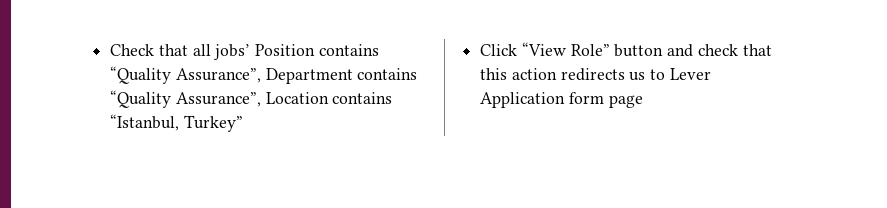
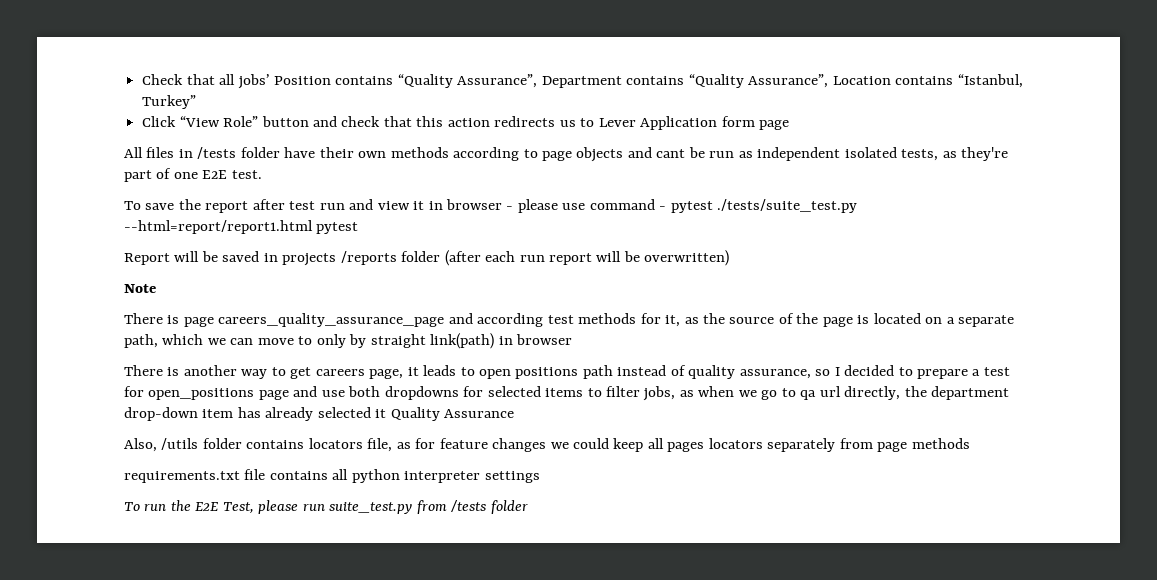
(643, 101) none -> [124,147,1009,162] [124,168,262,182] [124,199,858,213] [124,220,359,234] [124,250,730,266] [124,284,156,293] [124,313,1015,327] [124,333,573,349] [124,365,1010,379] [124,386,1010,401] [124,407,515,421] [124,438,970,452] [124,469,540,483] [124,500,528,514] // All files in /tests folder have their own methods according to page objects and cant be run as independent isolated tests, as they're part of one E2E test. // To save the report after test run and view it in browser - please use command - pytest ./tests/suite_test.py --html=report/report1.html pytest // Report will be saved in projects /reports folder (after each run report will be overwritten) // Note // There is page careers_quality_assurance_page and according test methods for it, as the source of the page is located on a separate path, which we can move to only by straight link(path) in browser // There is another way to get careers page, it leads to open positions path instead of quality assurance, so I decided to prepare a test for open_positions page and use both dropdowns for selected items to filter jobs, as when we go to qa url directly, the department drop-down item has already selected it Quality Assurance // Also, /utils folder contains locators file, as for feature changes we could keep all pages locators separately from page methods // requirements.txt file contains all python interpreter settings // To run the E2E Test, please run suite_test.py from /tests folder

